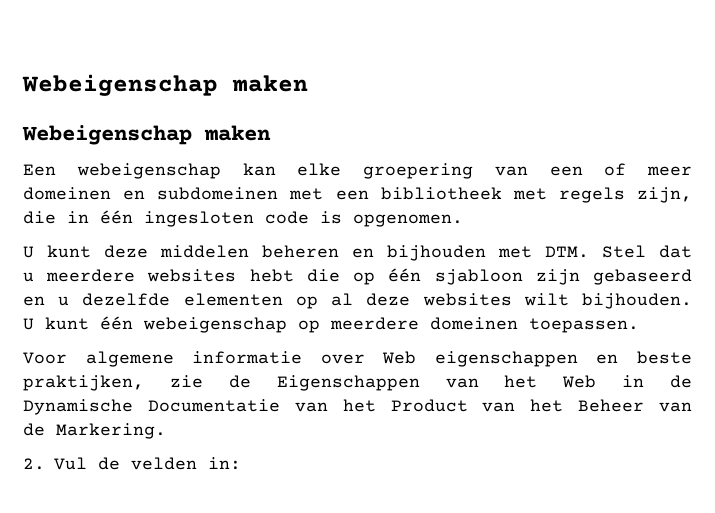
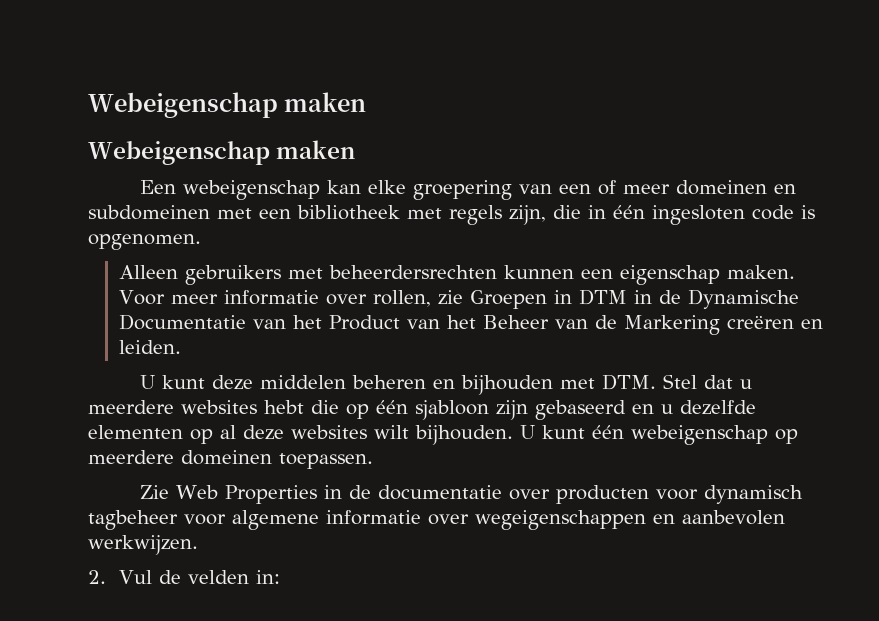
(463, 220) none -> [119,265,796,285] [119,289,800,309] [119,314,824,335] [119,340,182,354] // Alleen gebruikers met beheerdersrechten kunnen een eigenschap maken. Voor meer informatie over rollen, zie Groepen in DTM in de Dynamische Documentatie van het Product van het Beheer van de Markering creëren en leiden.
[23,351,692,367] [23,375,692,391] [23,399,692,415] [23,423,166,439] Voor algemene informatie over Web eigenschappen en beste praktijken, zie de Eigenschappen van het Web in de Dynamische Documentatie van het Product van het Beheer van de Markering. -> [139,485,803,504] [88,510,785,530] [88,535,198,555] Zie Web Properties in de documentatie over producten voor dynamisch tagbeheer voor algemene informatie over wegeigenschappen en aanbevolen werkwijzen.

